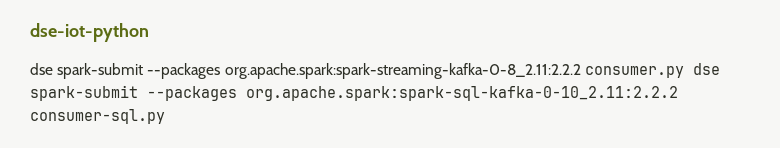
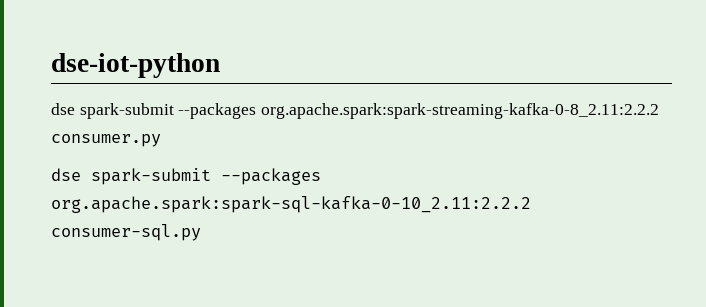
(684, 72) none -> (161, 140) //

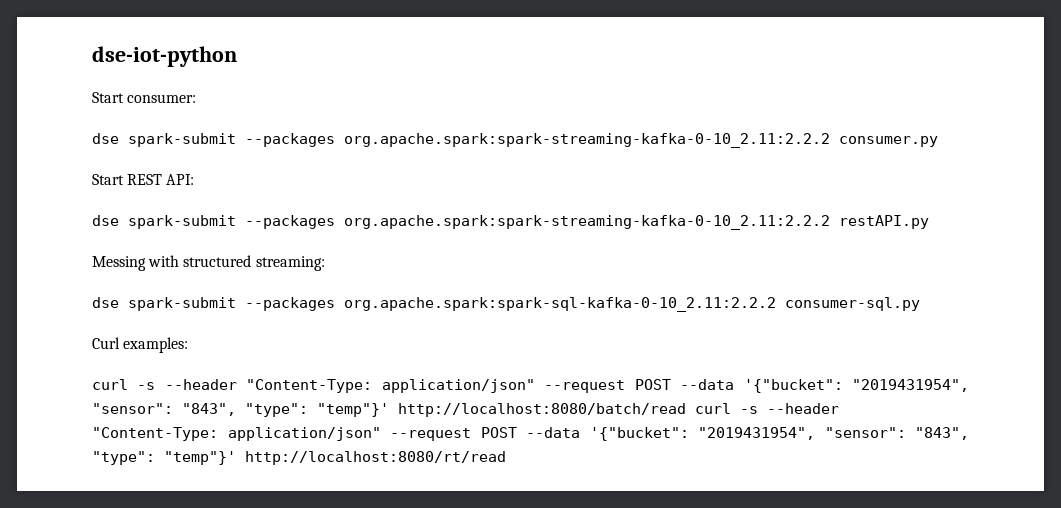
[51,103,660,119] // dse spark-submit --packages org.apache.spark:spark-streaming-kafka-0-8_2.11:2.2.2 -> [92,92,197,103] [92,133,830,148] // Start consumer: // dse spark-submit --packages org.apache.spark:spark-streaming-kafka-0-10_2.11:2.2.2
(161, 140) none -> [92,174,195,185] [92,215,929,230] [92,255,325,271] // Start REST API: // dse spark-submit --packages org.apache.spark:spark-streaming-kafka-0-10_2.11:2.2.2 restAPI.py // Messing with structured streaming:
(201, 232) none -> [92,337,189,353] [92,379,970,393] [92,403,839,417] [92,427,969,441] [92,451,506,465] // Curl examples: // curl -s --header "Content-Type: application/json" --request POST --data '{"bucket": "2019431954", "sensor": "843", "type": "temp"}' http://localhost:8080/batch/read curl -s --header "Content-Type: application/json" --request POST --data '{"bucket": "2019431954", "sensor": "843", "type": "temp"}' http://localhost:8080/rt/read

